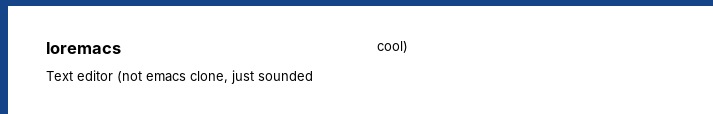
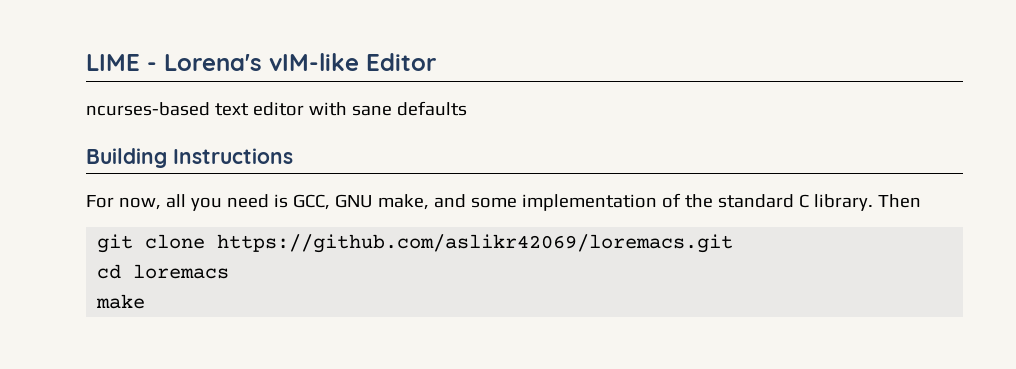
[46,42,121,54] [46,70,313,84] [377,41,408,53] loremacs // Text editor (not emacs clone, just sounded cool) -> [86,53,436,71] [86,101,467,116] [86,148,293,168] [86,193,921,211] [97,234,734,253] [97,264,230,279] [96,294,146,309] LIME - Lorena's vIM-like Editor // ncurses-based text editor with sane defaults // Building Instructions // For now, all you need is GCC, GNU make, and some implementation of the standard C library. Then // git clone https://github.com/aslikr42069/loremacs.git // cd loremacs // make

